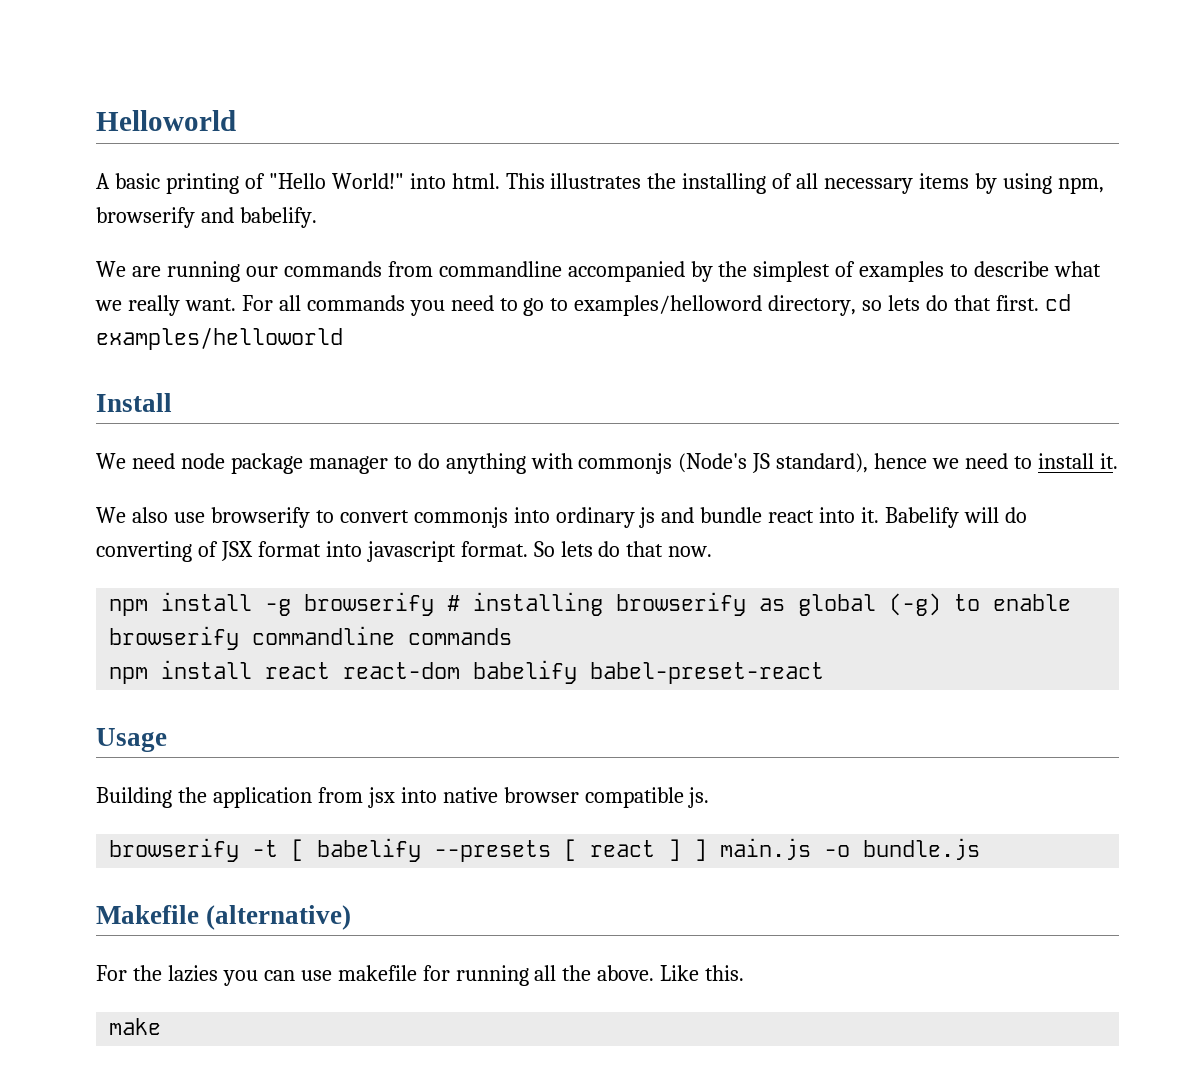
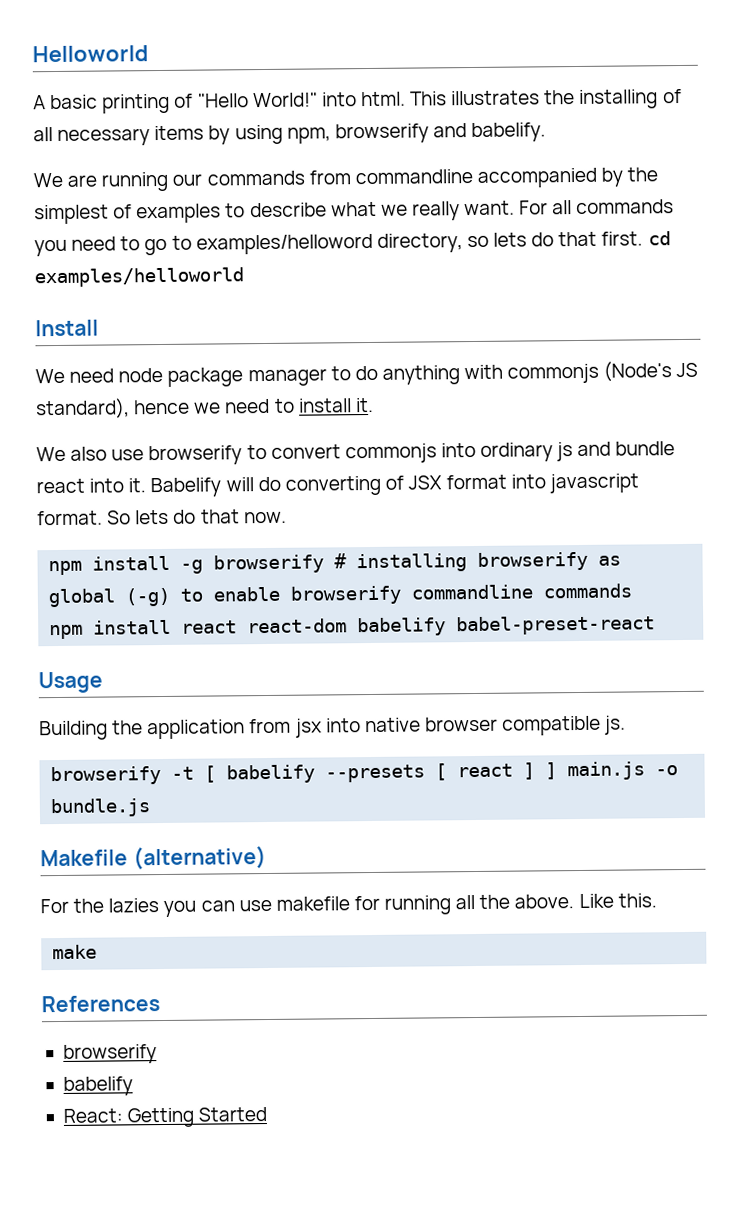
(162, 1026) none -> [41,995,160,1013] [62,1044,157,1064] [62,1076,133,1096] [62,1107,268,1128] // References // browserify // babelify // React: Getting Started

